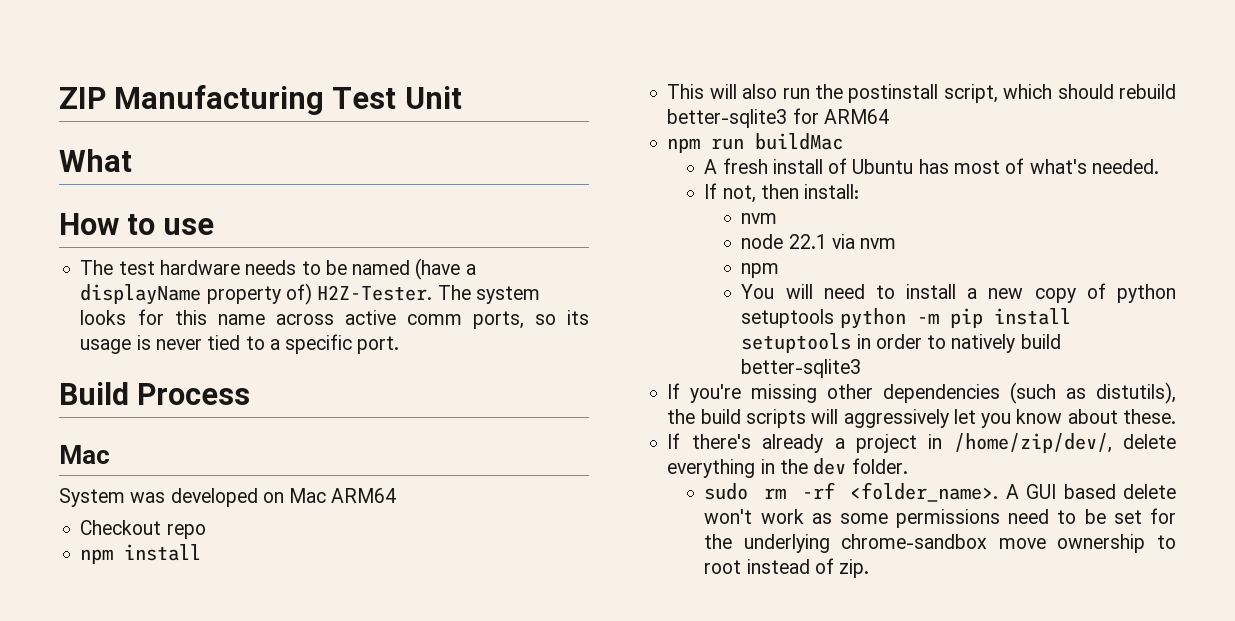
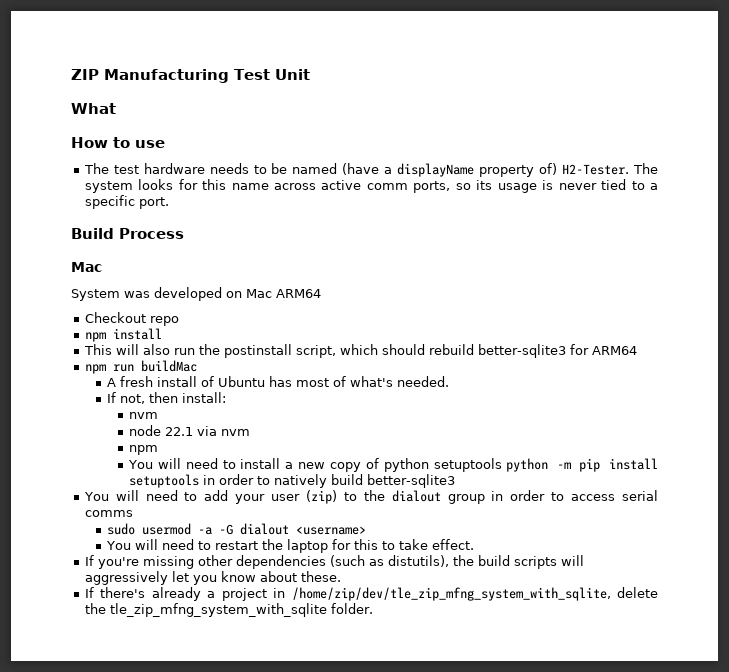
[317,285,433,301] H2Z-Tester. -> [562,164,630,175] H2-Tester.
(862, 368) none -> [83,490,658,504] [84,510,133,517] [106,523,366,535] [105,539,474,553] // You will need to add your user (zip) to the dialout group in order to access serial comms // sudo usermod -a -G dialout <username> // You will need to restart the laptop for this to take effect.
[953,433,1176,453] [667,458,908,478] [704,482,1176,502] [704,508,1176,528] [704,534,1176,553] [704,558,870,578] /home/zip/dev/, delete everything in the dev folder. // sudo rm -rf <folder_name>. A GUI based delete won't work as some permissions need to be set for the underlying chrome-sandbox move ownership to root instead of zip. -> [291,587,658,601] [84,603,373,617] /home/zip/dev/tle_zip_mfng_system_with_sqlite, delete the tle_zip_mfng_system_with_sqlite folder.

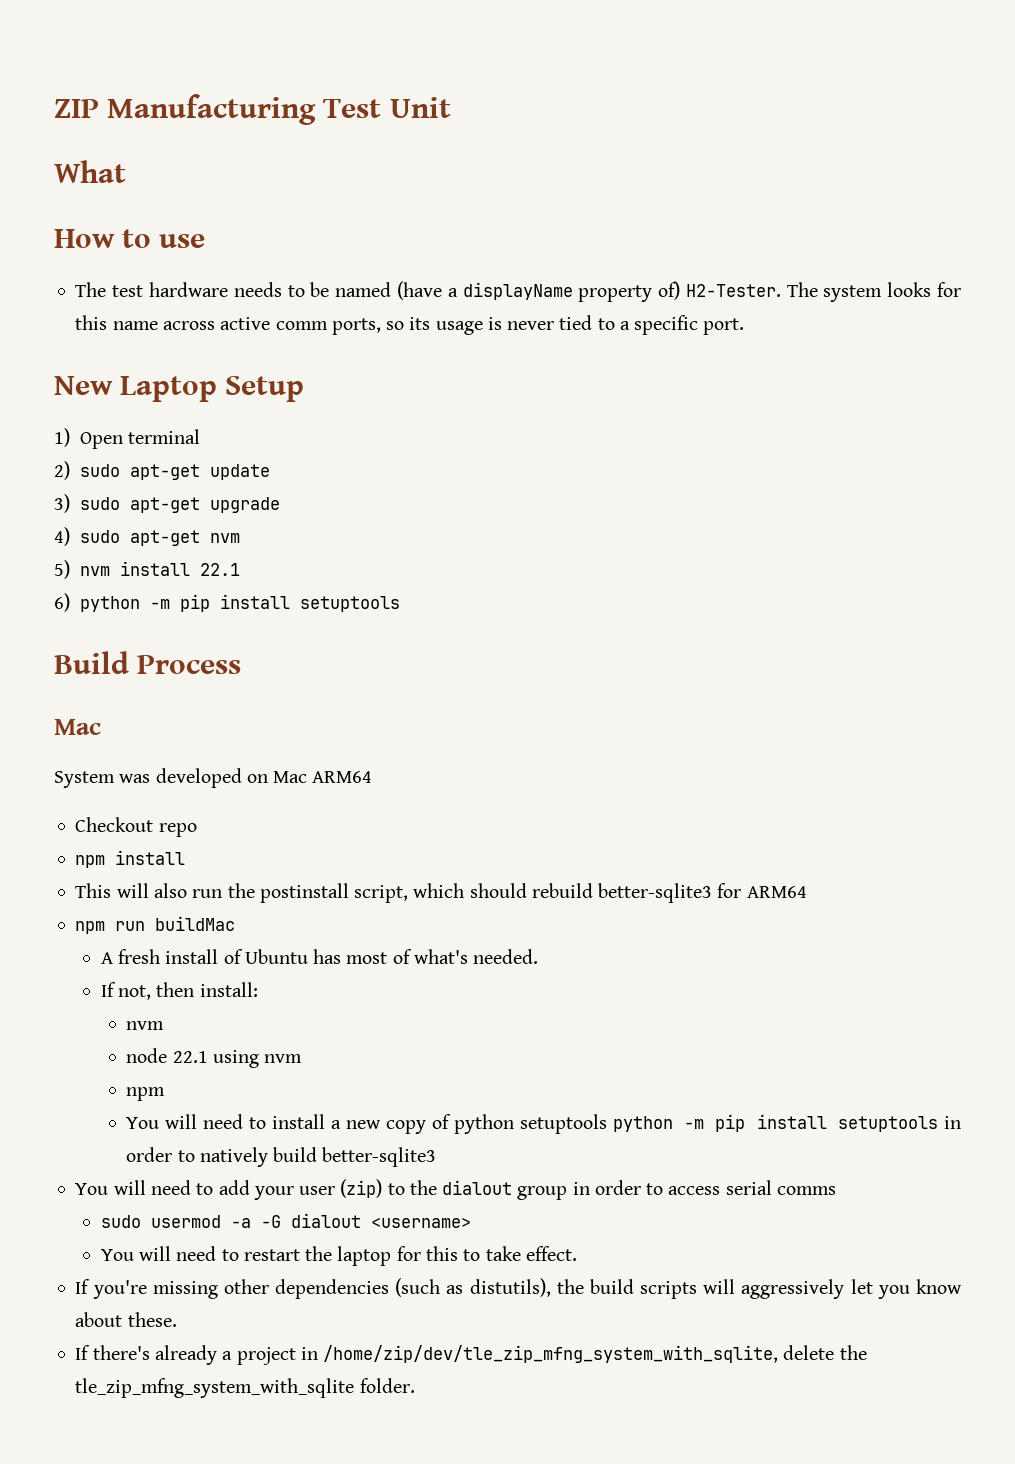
(169, 203) none -> [54,376,305,402] [54,428,201,449] [54,461,270,480] [54,494,280,513] [54,527,240,546] [54,560,240,579] [54,593,400,612] // New Laptop Setup // 1) Open terminal // 2) sudo apt-get update // 3) sudo apt-get upgrade // 4) sudo apt-get nvm // 5) nvm install 22.1 // 6) python -m pip install setuptools
[196,426,217,436] via -> [212,1050,259,1068] using

